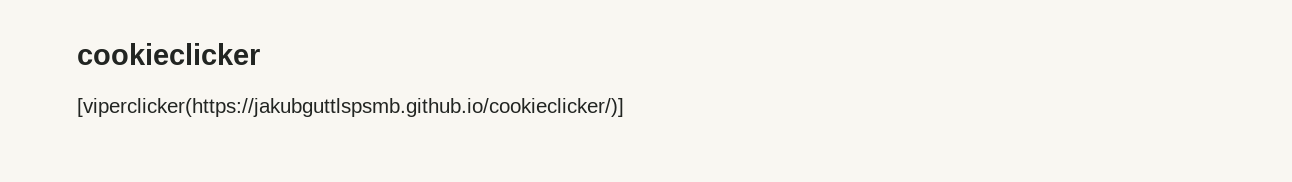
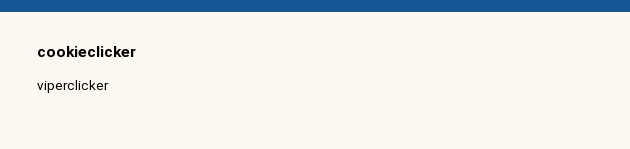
[77,98,624,117] [viperclicker(https://jakubguttlspsmb.github.io/cookieclicker/)] -> [37,80,109,93] viperclicker

